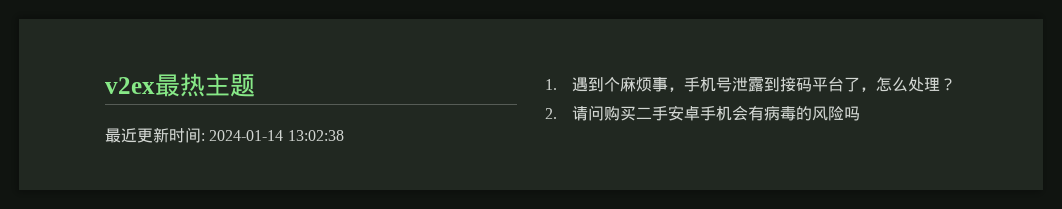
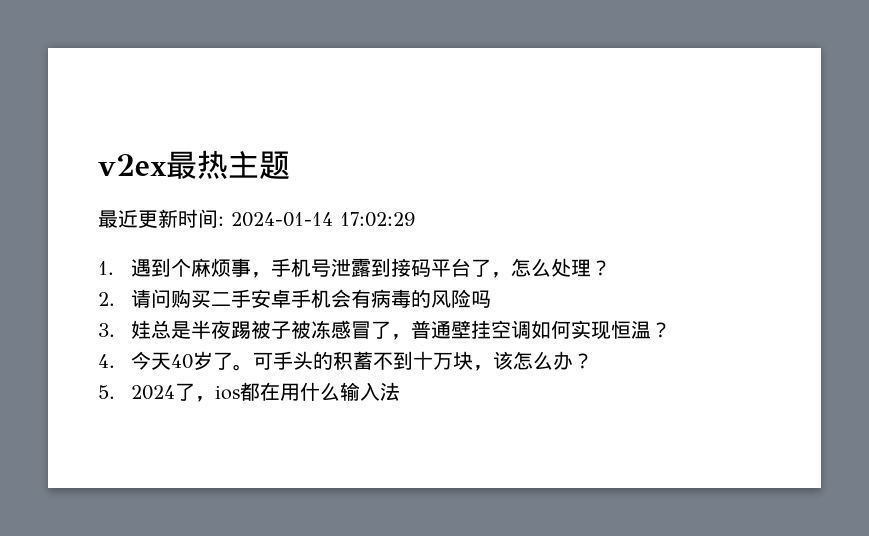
[287,130,344,141] 13:02:38 -> [340,212,415,227] 17:02:29
(860, 113) none -> [98,320,672,340] [98,351,594,371] [98,382,401,402] // 3.娃总是半夜踢被子被冻感冒了，普通壁挂空调如何实现恒温？ // 4.今天40岁了。可手头的积蓄不到十万块，该怎么办？ // 5. 2024了，ios都在用什么输入法

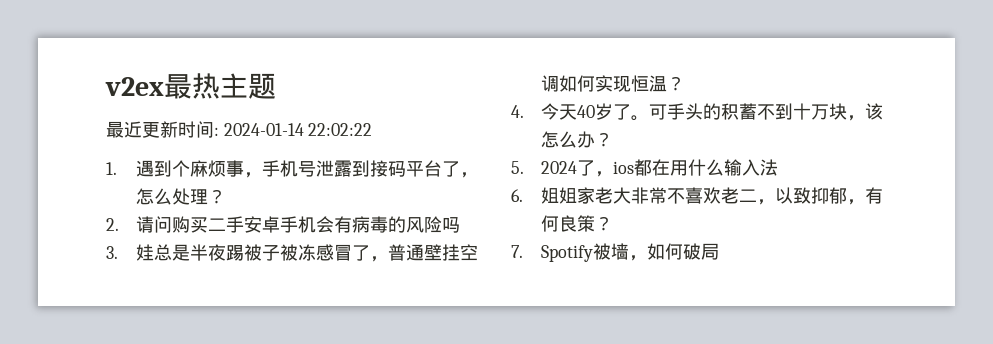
[340,212,415,227] 17:02:29 -> [308,123,373,136] 22:02:22
(401, 391) none -> [511,187,884,205] [541,215,614,232] [511,243,720,262] // 6.姐姐家老大非常不喜欢老二，以致抑郁，有何良策？ // 7. Spotify被墙，如何破局

